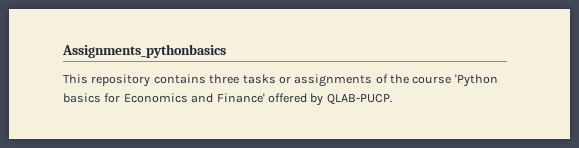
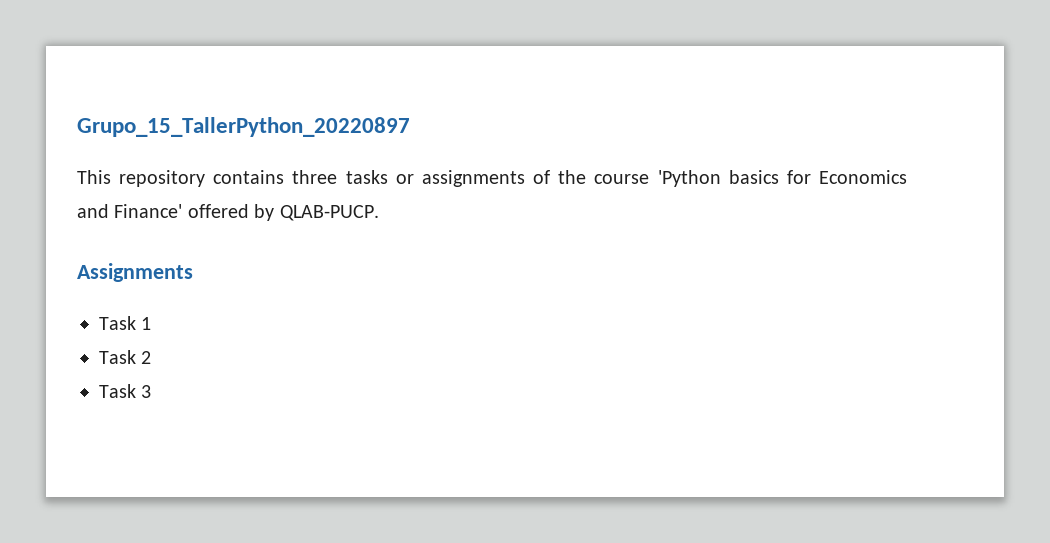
[62,44,226,58] Assignments_pythonbasics -> [77,117,410,137] Grupo_15_TallerPython_20220897
(392, 99) none -> [77,263,193,282] [99,316,152,330] [99,350,152,364] [99,384,152,398] // Assignments // Task 1 // Task 2 // Task 3

